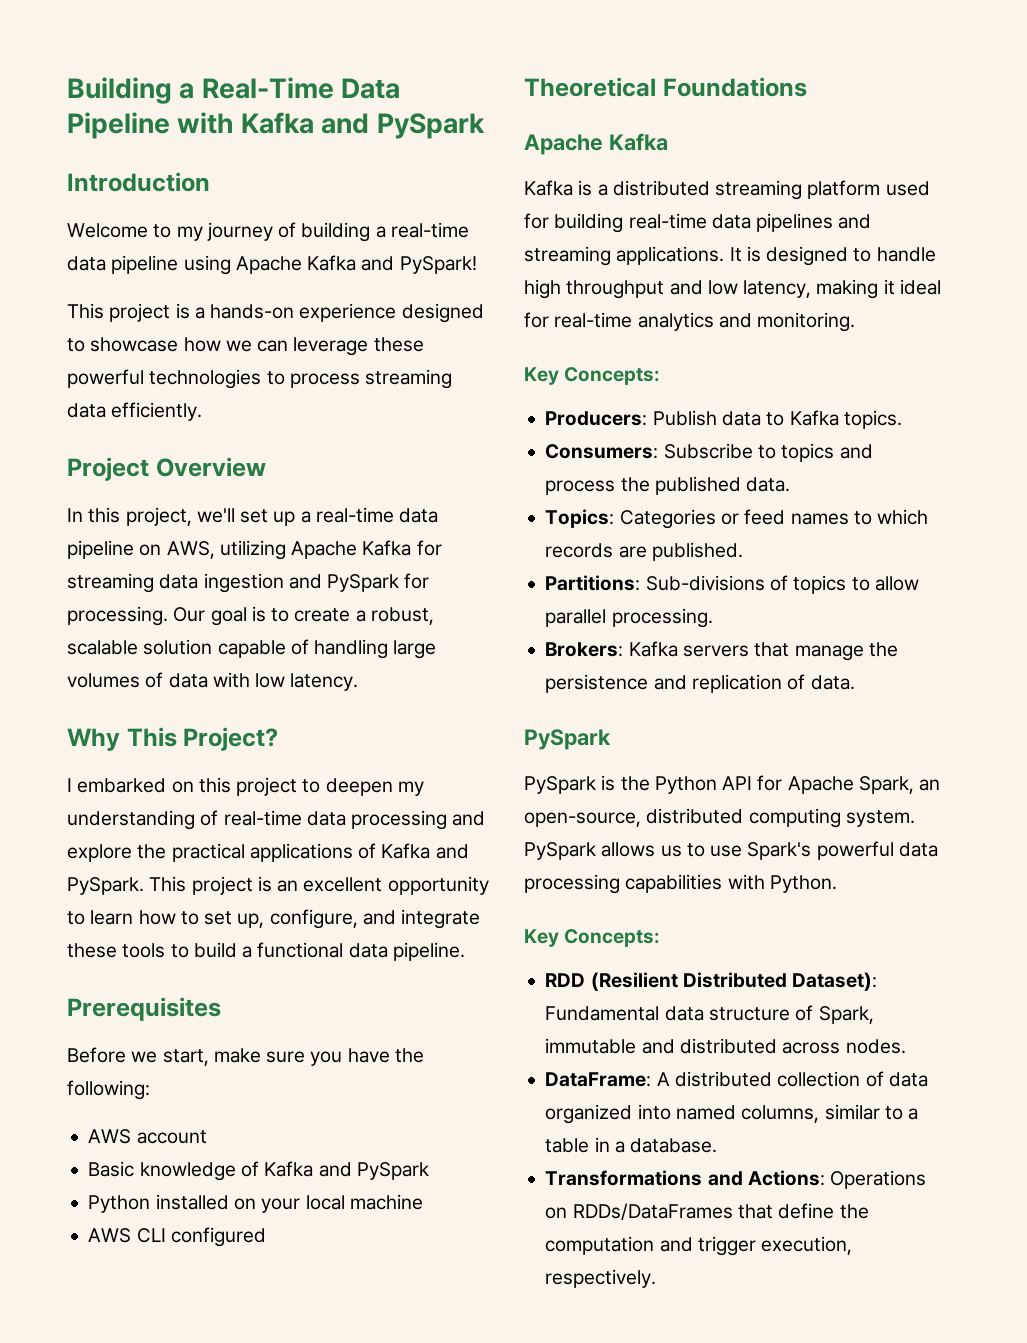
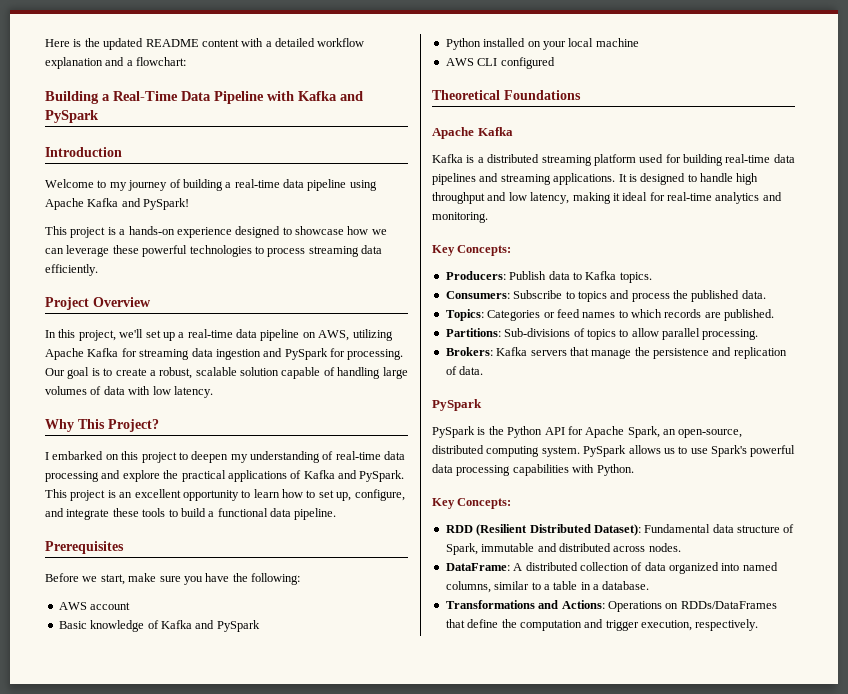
(67, 90) none -> [45,38,365,50] [45,57,187,69] Here is the updated README content with a detailed workflow explanation and a flowchart: //

